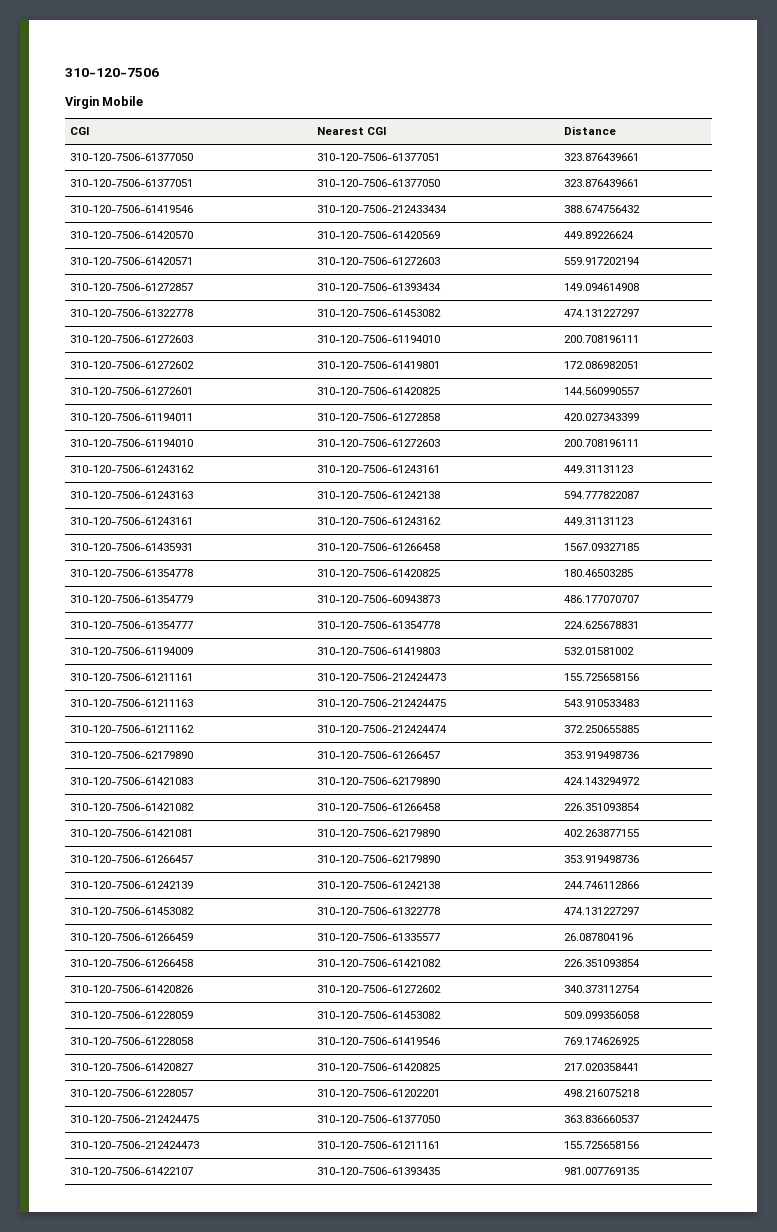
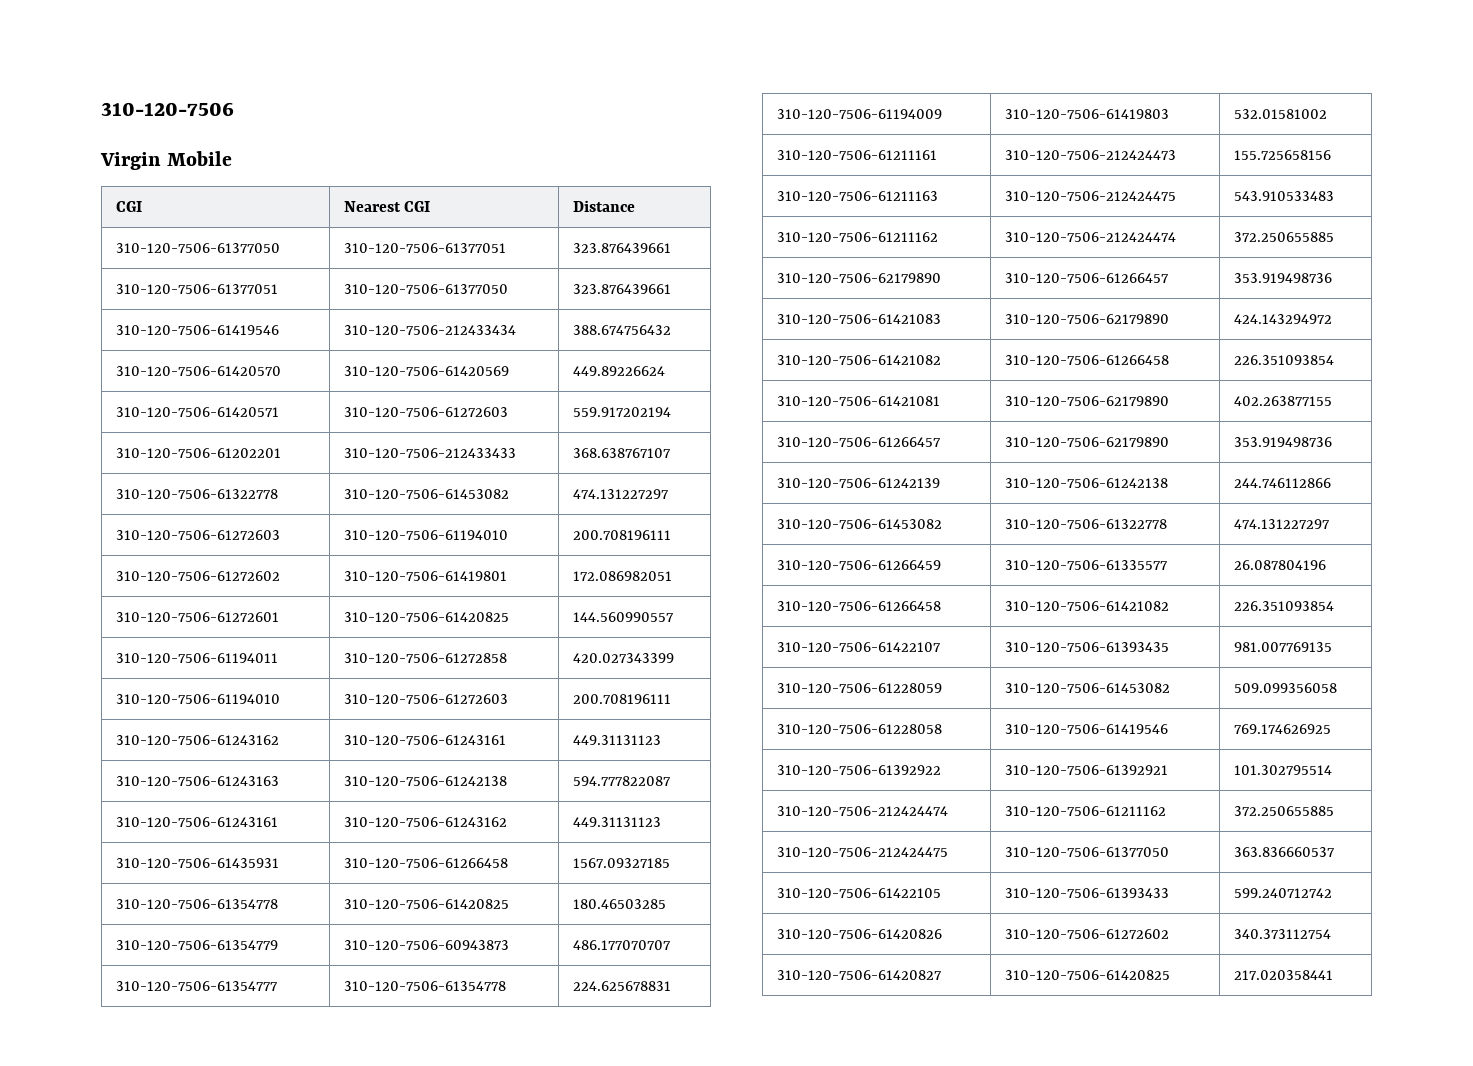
[70,283,194,291] [317,283,442,291] [564,283,640,291] 310-120-7506-61272857 | 310-120-7506-61393434 | 149.094614908 -> [115,448,281,458] [343,448,516,458] [572,448,671,458] 310-120-7506-61202201 | 310-120-7506-212433433 | 368.638767107
[70,985,194,993] [317,985,442,993] [564,985,641,993] 310-120-7506-61420826 | 310-120-7506-61272602 | 340.373112754 -> [776,642,941,652] [1004,642,1169,652] [1233,642,1332,652] 310-120-7506-61422107 | 310-120-7506-61393435 | 981.007769135
[70,1063,194,1071] [317,1063,441,1071] [564,1063,640,1071] [70,1089,194,1097] [317,1089,441,1097] [564,1089,640,1097] [70,1115,200,1123] [317,1115,441,1123] [564,1115,640,1123] [70,1141,200,1149] [317,1141,441,1149] [564,1141,640,1149] [70,1167,194,1175] [317,1167,441,1175] [564,1167,640,1175] 310-120-7506-61420827 | 310-120-7506-61420825 | 217.020358441 // 310-120-7506-61228057 | 310-120-7506-61202201 | 498.216075218 // 310-120-7506-212424475 | 310-120-7506-61377050 | 363.836660537 // 310-120-7506-212424473 | 310-120-7506-61211161 | 155.725658156 // 310-120-7506-61422107 | 310-120-7506-61393435 | 981.007769135 -> [776,765,941,775] [1004,765,1168,775] [1233,765,1332,775] [776,806,948,816] [1004,806,1166,816] [1233,806,1334,816] [776,847,948,857] [1004,847,1169,857] [1233,847,1335,857] [776,888,941,898] [1004,888,1169,898] [1233,888,1332,898] [776,929,942,939] [1004,929,1169,939] [1233,929,1331,939] [776,970,942,980] [1004,970,1170,980] [1233,970,1333,980] 310-120-7506-61392922 | 310-120-7506-61392921 | 101.302795514 // 310-120-7506-212424474 | 310-120-7506-61211162 | 372.250655885 // 310-120-7506-212424475 | 310-120-7506-61377050 | 363.836660537 // 310-120-7506-61422105 | 310-120-7506-61393433 | 599.240712742 // 310-120-7506-61420826 | 310-120-7506-61272602 | 340.373112754 // 310-120-7506-61420827 | 310-120-7506-61420825 | 217.020358441

